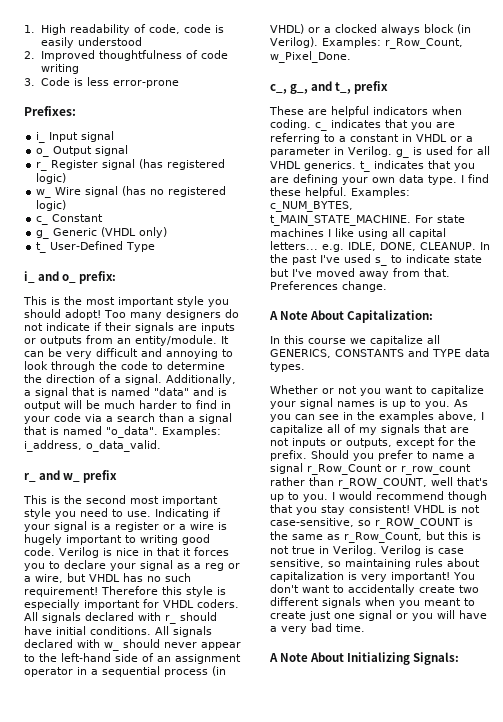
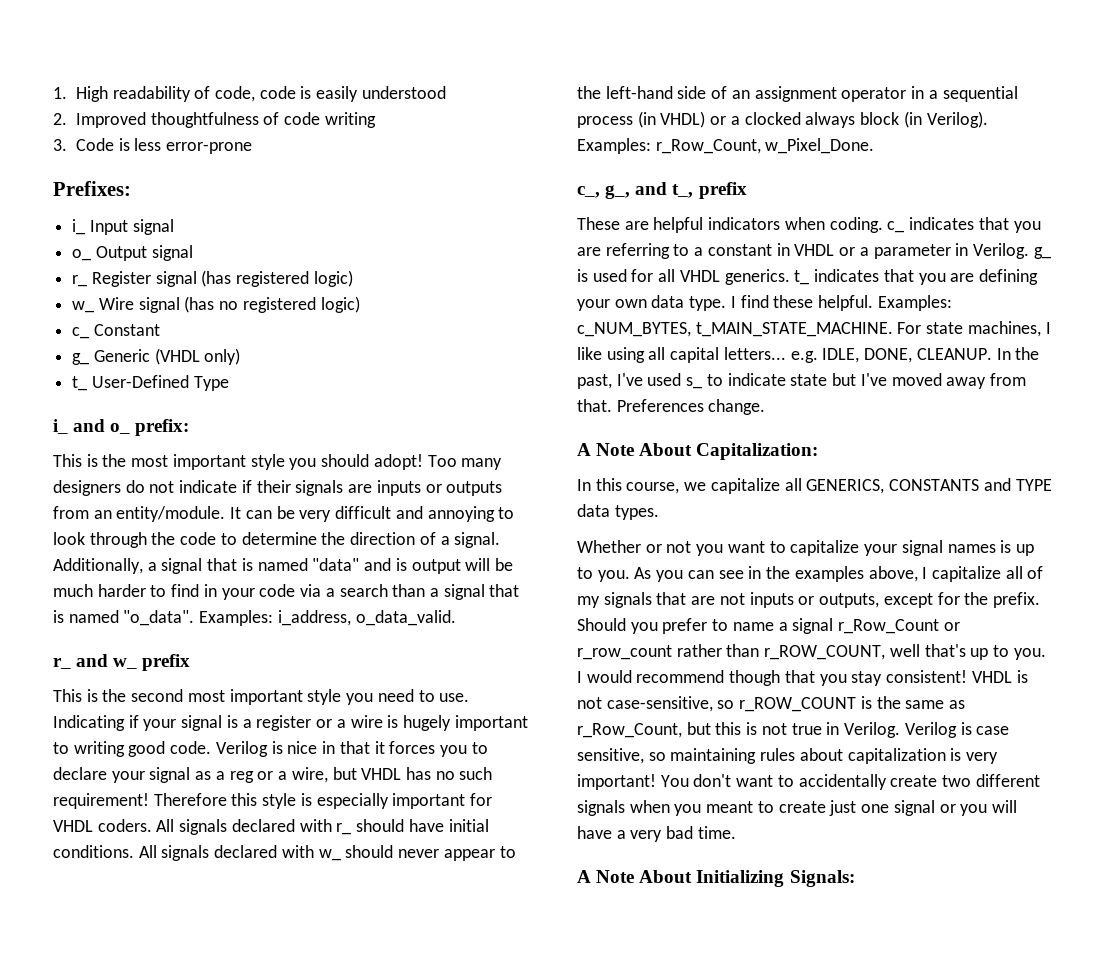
[270,228,324,237] machines -> [967,321,1041,337] machines,
[292,255,317,265] past -> [577,374,612,389] past,
[308,338,346,344] course -> [626,482,680,494] course,

